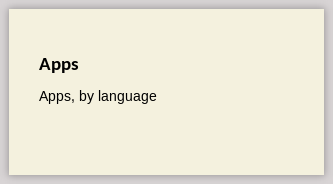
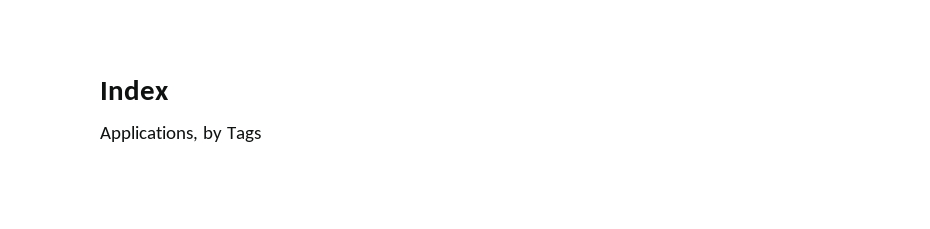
[39,58,79,73] [39,90,157,104] Apps // Apps, by language -> [100,80,169,100] [100,126,261,142] Index // Applications, by Tags

